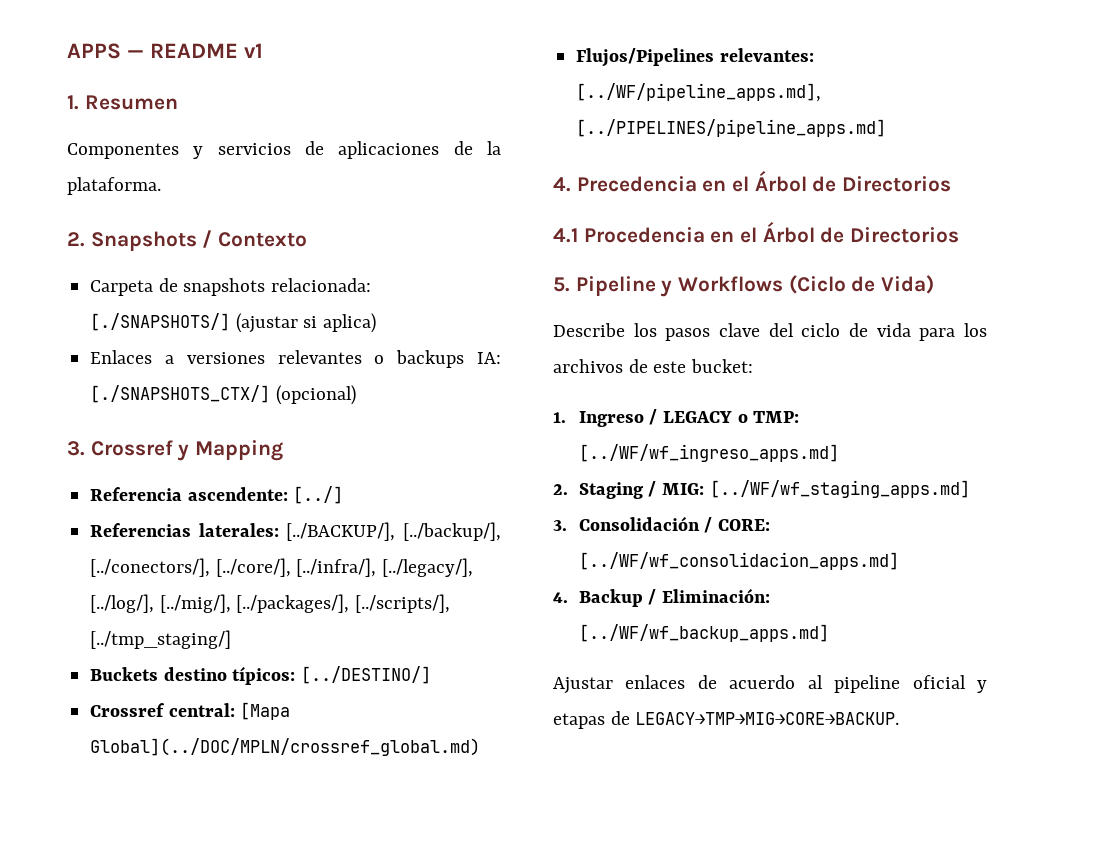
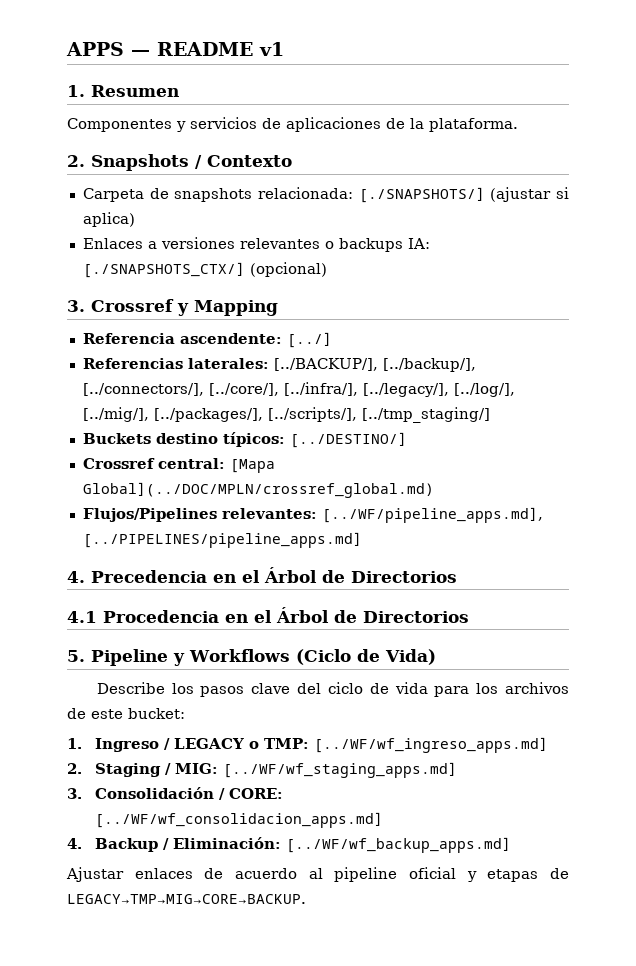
[90,558,211,577] [../conectors/], -> [82,383,204,396] [../connectors/],

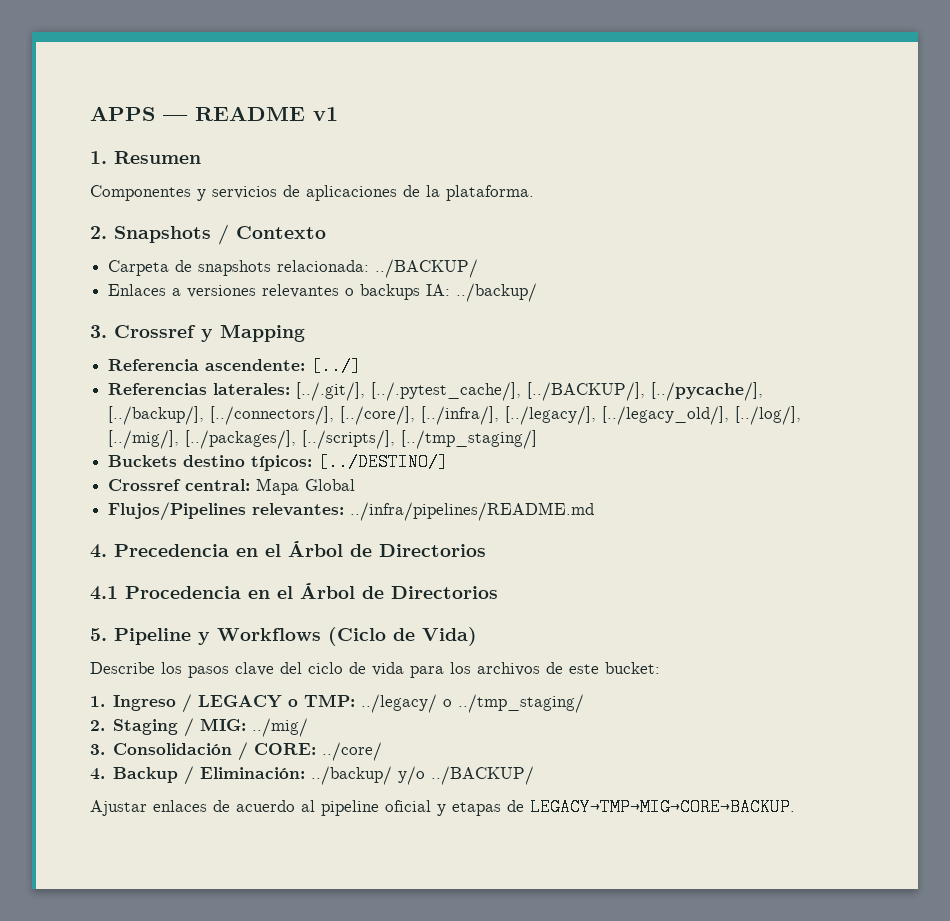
[358,187,569,203] [82,212,135,227] [./SNAPSHOTS/] (ajustar si aplica) -> [375,259,479,278] ../BACKUP/
[82,262,327,278] [./SNAPSHOTS_CTX/] (opcional) -> [456,283,538,302] ../backup/
[273,358,378,371] [../BACKUP/], -> [296,382,764,401] [../.git/], [../.pytest_cache/], [../BACKUP/], [../pycache/],
(449, 390) none -> [602,406,730,425] [../legacy_old/],
[229,459,275,473] [82,482,434,498] [Mapa Global](../DOC/MPLN/crossref_global.md) -> [256,478,356,495] Mapa Global
[321,507,543,523] [82,532,362,548] [../WF/pipeline_apps.md], [../PIPELINES/pipeline_apps.md] -> [350,502,595,521] ../infra/pipelines/README.md
[313,737,548,753] [../WF/wf_ingreso_apps.md] -> [361,694,585,713] ../legacy/ o ../tmp_staging/
[222,762,457,778] [../WF/wf_staging_apps.md] -> [252,718,309,737] ../mig/
[94,812,383,828] [../WF/wf_consolidacion_apps.md] -> [322,742,383,761] ../core/
[285,837,511,853] [../WF/wf_backup_apps.md] -> [311,766,535,785] ../backup/ y/o ../BACKUP/

